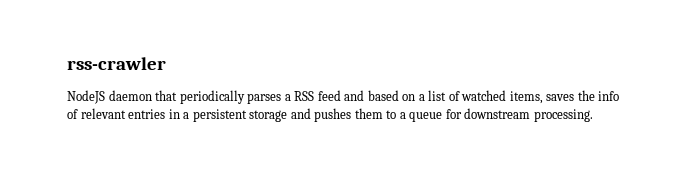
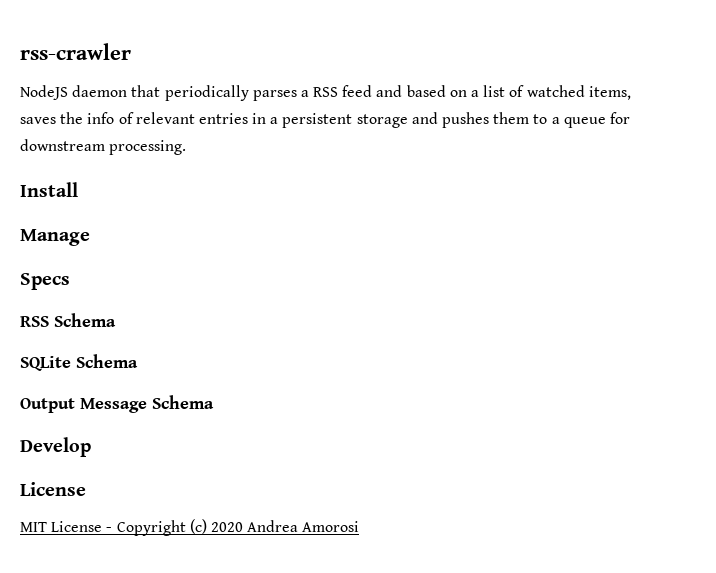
(593, 115) none -> [20,182,78,197] [20,229,90,246] [20,273,70,290] [20,313,116,327] [20,354,138,371] [20,395,214,413] [20,437,91,457] [20,482,86,496] [20,519,360,536] // Install // Manage // Specs // RSS Schema // SQLite Schema // Output Message Schema // Develop // License // MIT License - Copyright (c) 2020 Andrea Amorosi

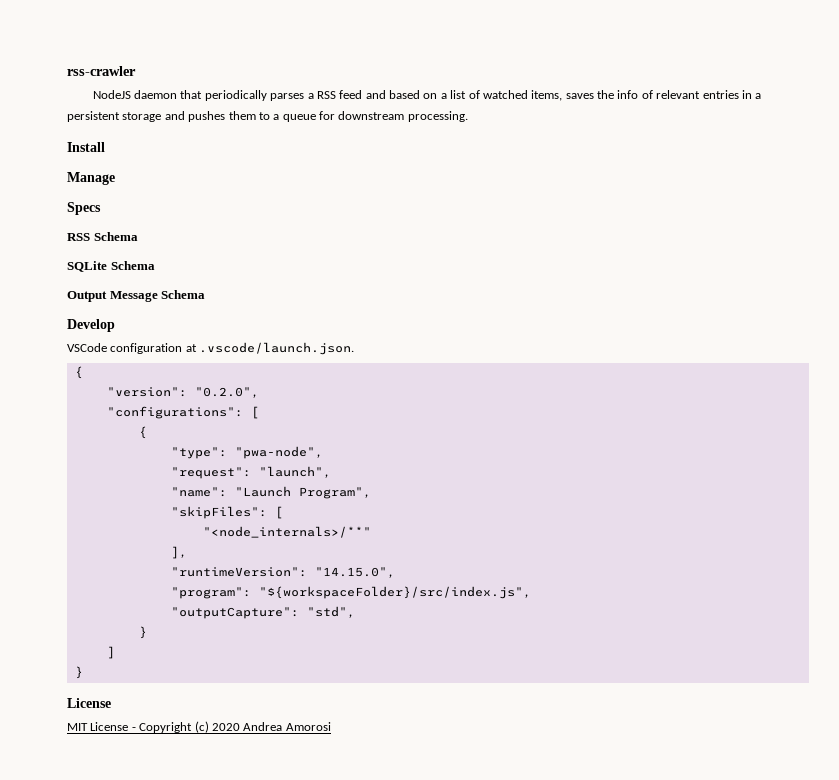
(91, 447) none -> [67,342,355,355] [74,366,83,379] [106,387,259,398] [106,406,259,419] [138,426,147,439] [170,446,323,459] [170,466,331,479] [170,486,371,499] [170,506,283,519] [202,526,371,538] [170,546,187,559] [170,567,395,578] [170,586,531,599] [170,606,355,619] [138,626,147,639] [106,646,115,659] [74,666,83,679] // VSCode configuration at .vscode/launch.json. // { // "version": "0.2.0", // "configurations": [ // { // "type": "pwa-node", // "request": "launch", // "name": "Launch Program", // "skipFiles": [ // "<node_internals>/**" // ], // "runtimeVersion": "14.15.0", // "program": "${workspaceFolder}/src/index.js", // "outputCapture": "std", // } // ] // }

